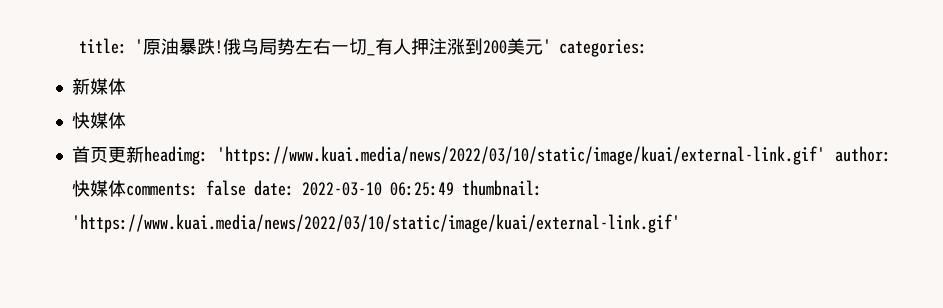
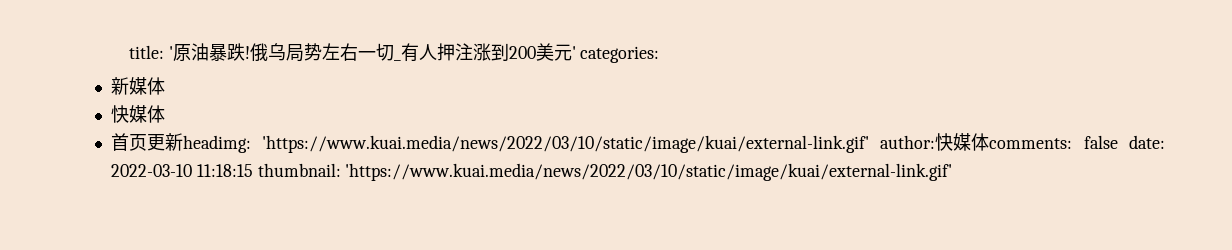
[389,182,454,196] 06:25:49 -> [196,164,253,177] 11:18:15

